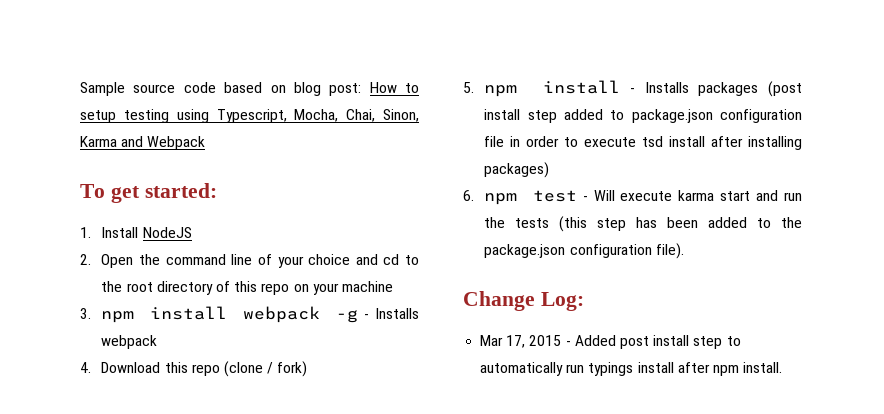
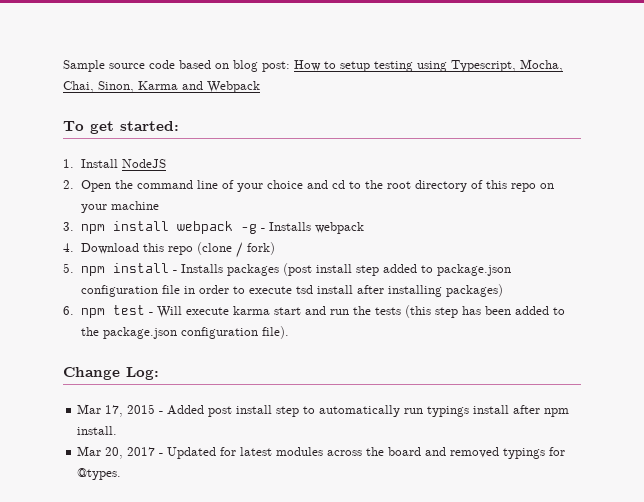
(783, 367) none -> [77,446,566,459] [77,468,122,480] // Mar 20, 2017 - Updated for latest modules across the board and removed typings for @types.

